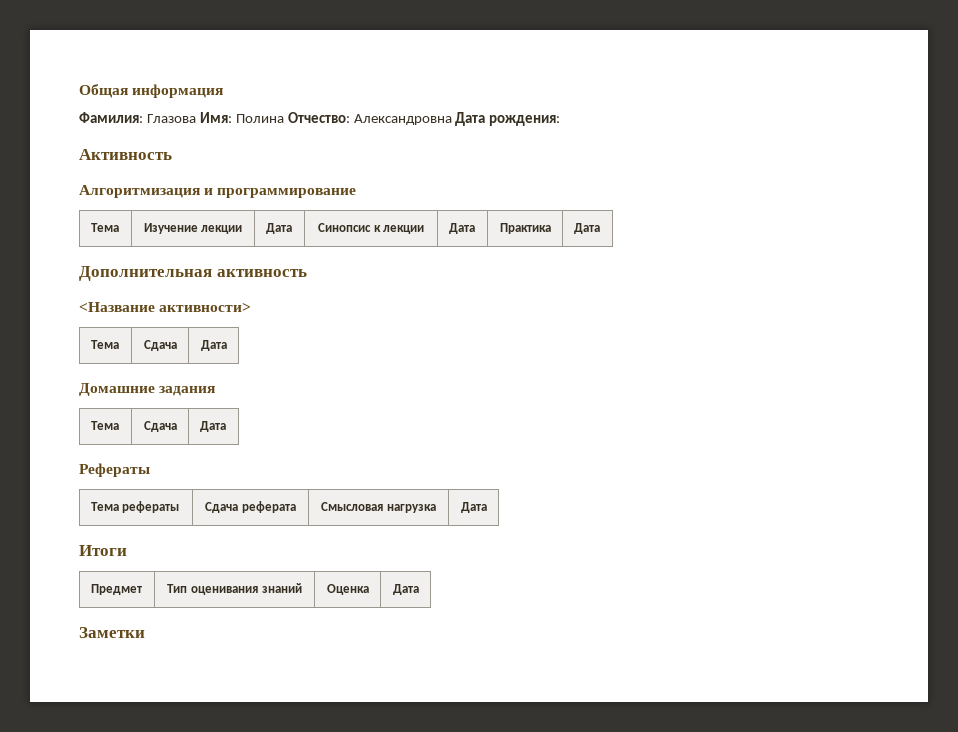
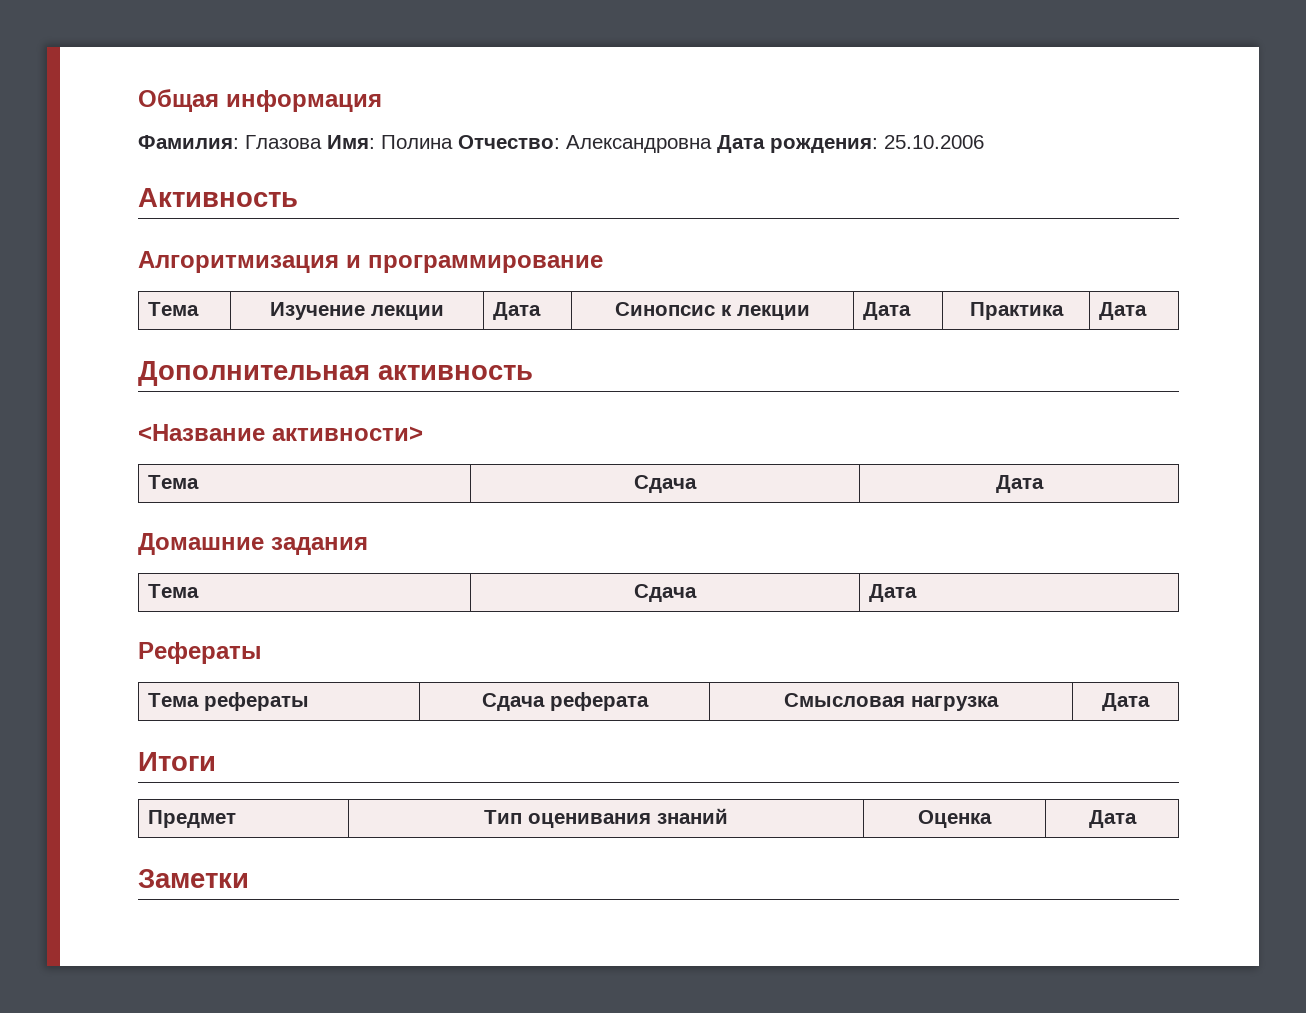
(561, 120) none -> [884,135,984,149] 25.10.2006

